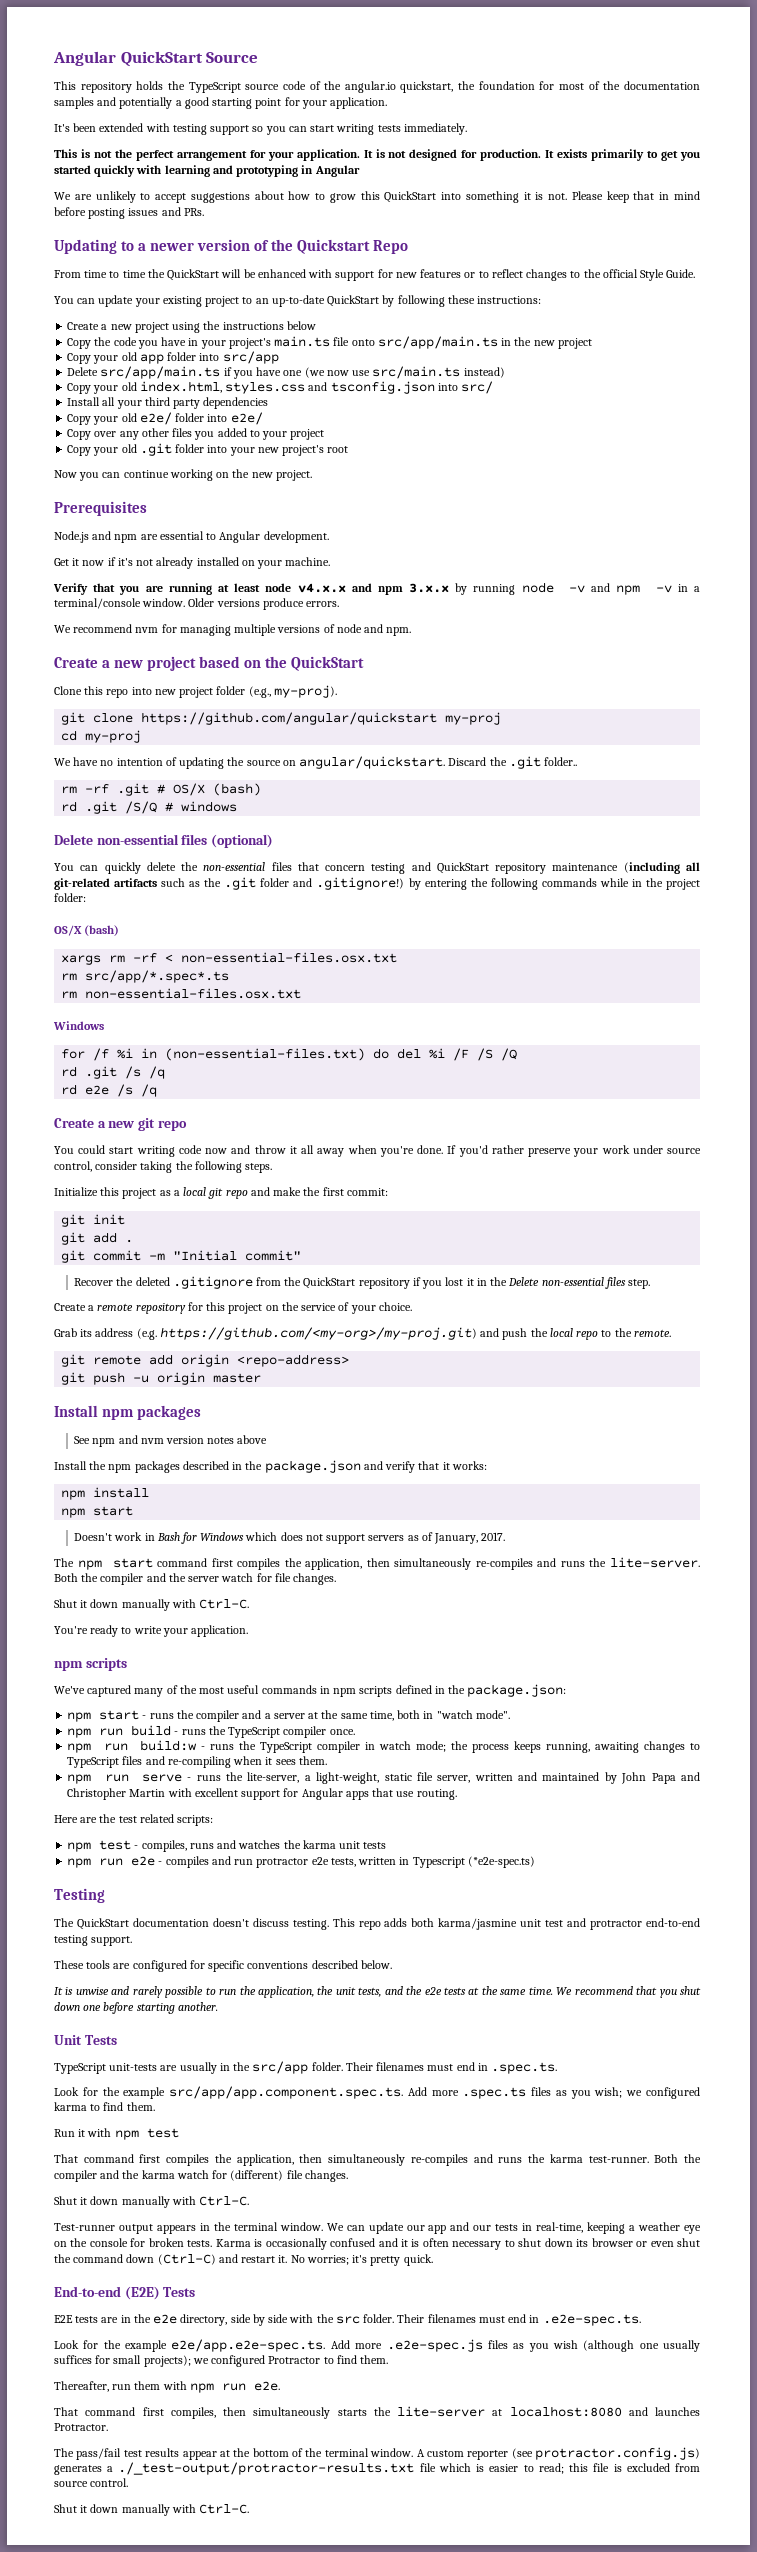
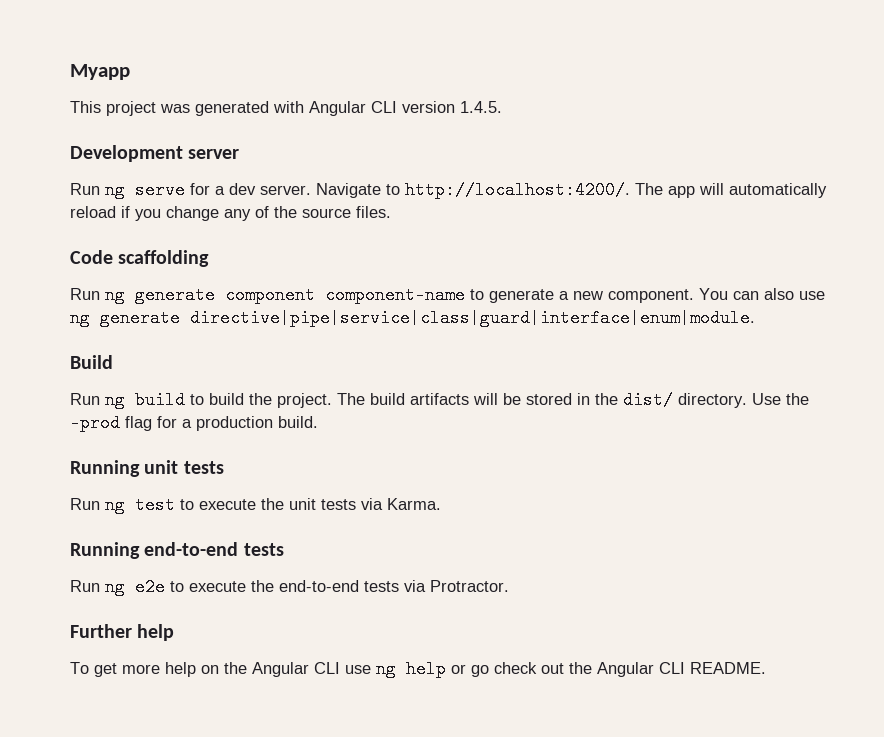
[53,51,259,67] [54,81,700,93] [54,97,388,109] [54,123,467,135] [54,149,700,161] [54,165,360,177] [54,191,700,203] [54,207,204,219] [54,239,409,254] [54,269,696,281] [54,295,542,307] [67,321,316,333] [67,336,592,349] [67,351,279,364] [67,366,505,379] [67,381,494,394] [67,397,269,409] [67,412,263,425] [67,428,325,440] [67,443,349,456] [54,469,312,481] [54,501,147,516] [54,531,329,543] [54,557,331,569] [53,582,700,595] [54,598,340,610] [54,624,412,636] [54,656,365,671] [54,685,337,698] [61,712,502,725] [61,730,142,743] [54,756,578,769] [61,783,262,796] [61,801,238,814] [54,834,273,848] [54,862,700,874] [54,877,700,890] [54,893,86,902] [54,925,120,936] [61,952,398,965] [61,970,230,983] [61,988,302,999] [53,1021,104,1030] [61,1048,518,1061] [61,1066,166,1079] [61,1084,158,1097] [54,1118,187,1131] [54,1145,701,1157] [54,1161,273,1173] [54,1187,388,1199] [61,1214,126,1227] [61,1232,134,1245] [61,1250,302,1263] [74,1276,651,1289] [54,1302,412,1314] [54,1327,671,1340] [61,1354,350,1367] [61,1372,262,1385] [54,1405,202,1420] [74,1435,268,1447] [54,1460,487,1473] [61,1487,150,1500] [61,1506,134,1518] [74,1532,506,1544] [54,1557,700,1570] [54,1573,337,1585] [54,1599,250,1611] [54,1625,249,1637] [54,1658,127,1671] [54,1684,567,1697] [67,1710,510,1722] [67,1725,355,1738] [67,1740,701,1753] [67,1756,327,1768] [67,1772,700,1784] [67,1788,457,1800] [54,1814,214,1826] [67,1840,387,1852] [67,1856,535,1868] [54,1888,105,1903] [54,1918,700,1930] [54,1935,133,1946] [54,1960,392,1972] [54,1986,702,1998] [54,2002,218,2014] [54,2035,117,2045] [54,2061,558,2074] [54,2086,700,2099] [54,2102,155,2111] [54,2128,179,2140] [54,2154,702,2166] [54,2170,348,2182] [54,2196,250,2208] [54,2222,701,2234] [54,2238,701,2250] [54,2254,433,2266] [54,2286,196,2300] [54,2314,641,2326] [54,2339,700,2352] [54,2355,389,2367] [54,2381,280,2393] [54,2406,700,2419] [54,2423,108,2431] [54,2447,700,2460] [54,2462,701,2475] [54,2478,129,2487] [54,2504,250,2516] Angular QuickStart Source // This repository holds the TypeScript source code of the angular.io quickstart, the foundation for most of the documentation samples and potentially a good starting point for your application. // It's been extended with testing support so you can start writing tests immediately. // This is not the perfect arrangement for your application. It is not designed for production. It exists primarily to get you started quickly with learning and prototyping in Angular // We are unlikely to accept suggestions about how to grow this QuickStart into something it is not. Please keep that in mind before posting issues and PRs. // Updating to a newer version of the Quickstart Repo // From time to time the QuickStart will be enhanced with support for new features or to reflect changes to the official Style Guide. // You can update your existing project to an up-to-date QuickStart by following these instructions: // Create a new project using the instructions below // Copy the code you have in your project's main.ts file onto src/app/main.ts in the new project // Copy your old app folder into src/app // Delete src/app/main.ts if you have one (we now use src/main.ts instead) // Copy your old index.html, styles.css and tsconfig.json into src/ // Install all your third party dependencies // Copy your old e2e/ folder into e2e/ // Copy over any other files you added to your project // Copy your old .git folder into your new project's root // Now you can continue working on the new project. // Prerequisites // Node.js and npm are essential to Angular development. // Get it now if it's not already installed on your machine. // Verify that you are running at least node v4.x.x and npm 3.x.x by running node -v and npm -v in a terminal/console window. Older versions produce errors. // We recommend nvm for managing multiple versions of node and npm. // Create a new project based on the QuickStart // Clone this repo into new project folder (e.g., my-proj). // git clone https://github.com/angular/quickstart my-proj // cd my-proj // We have no intention of updating the source on angular/quickstart. Discard the .git folder.. // rm -rf .git # OS/X (bash) // rd .git /S/Q # windows // Delete non-essential files (optional) // You can quickly delete the non-essential files that concern testing and QuickStart repository maintenance (including all git-related artifacts such as the .git folder and .gitignore!) by entering the following commands while in the project folder: // OS/X (bash) // xargs rm -rf < non-essential-files.osx.txt // rm src/app/*.spec*.ts // rm non-essential-files.osx.txt // Windows // for /f %i in (non-essential-files.txt) do del %i /F /S /Q // rd .git /s /q // rd e2e /s /q // Create a new git repo // You could start writing code now and throw it all away when you're done. If you'd rather preserve your work under source control, consider taking the following steps. // Initialize this project as a local git repo and make the first commit: // git init // git add . // git commit -m "Initial commit" // Recover the deleted .gitignore from the QuickStart repository if you lost it in the Delete non-essential files step. // Create a remote repository for this project on the service of your choice. // Grab its address (e.g. https://github.com/<my-org>/my-proj.git) and push the local repo to the remote. // git remote add origin <repo-address> // git push -u origin master // Install npm packages // See npm and nvm version notes above // Install the npm packages described in the package.json and verify that it works: // npm install // npm start // Doesn't work in Bash for Windows which does not support servers as of January, 2017. // The npm start command first compiles the application, then simultaneously re-compiles and runs the lite-server. Both the compiler and the server watch for file changes. // Shut it down manually with Ctrl-C. // You're ready to write your application. // npm scripts // We've captured many of the most useful commands in npm scripts defined in the package.json: // npm start - runs the compiler and a server at the same time, both in "watch mode". // npm run build - runs the TypeScript compiler once. // npm run build:w - runs the TypeScript compiler in watch mode; the process keeps running, awaiting changes to TypeScript files and re-compiling when it sees them. // npm run serve - runs the lite-server, a light-weight, static file server, written and maintained by John Papa and Christopher Martin with excellent support for Angular apps that use routing. // Here are the test related scripts: // npm test - compiles, runs and watches the karma unit tests // npm run e2e - compiles and run protractor e2e tests, written in Typescript (*e2e-spec.ts) // Testing // The QuickStart documentation doesn't discuss testing. This repo adds both karma/jasmine unit test and protractor end-to-end testing support. // These tools are configured for specific conventions described below. // It is unwise and rarely possible to run the application, the unit tests, and the e2e tests at the same time. We recommend that you shut down one before starting another. // Unit Tests // TypeScript unit-tests are usually in the src/app folder. Their filenames must end in .spec.ts. // Look for the example src/app/app.component.spec.ts. Add more .spec.ts files as you wish; we configured karma to find them. // Run it with npm test // That command first compiles the application, then simultaneously re-compiles and runs the karma test-runner. Both the compiler and the karma watch for (different) file changes. // Shut it down manually with Ctrl-C. // Test-runner output appears in the terminal window. We can update our app and our tests in real-time, keeping a weather eye on the console for broken tests. Karma is occasionally confused and it is often necessary to shut down its browser or even shut the command down (Ctrl-C) and restart it. No worries; it's pretty quick. // End-to-end (E2E) Tests // E2E tests are in the e2e directory, side by side with the src folder. Their filenames must end in .e2e-spec.ts. // Look for the example e2e/app.e2e-spec.ts. Add more .e2e-spec.js files as you wish (although one usually suffices for small projects); we configured Protractor to find them. // Thereafter, run them with npm run e2e. // That command first compiles, then simultaneously starts the lite-server at localhost:8080 and launches Protractor. // The pass/fail test results appear at the bottom of the terminal window. A custom reporter (see protractor.config.js) generates a ./_test-output/protractor-results.txt file which is easier to read; this file is excluded from source control. // Shut it down manually with Ctrl-C. -> [70,64,130,80] [70,101,502,116] [70,145,240,162] [70,181,827,199] [70,206,391,221] [70,250,210,267] [70,286,825,304] [70,309,755,327] [70,355,113,369] [70,391,809,409] [70,414,318,432] [70,460,224,477] [70,496,441,514] [70,542,284,559] [70,578,509,596] [70,624,175,641] [70,660,766,678] Myapp // This project was generated with Angular CLI version 1.4.5. // Development server // Run ng serve for a dev server. Navigate to http://localhost:4200/. The app will automatically reload if you change any of the source files. // Code scaffolding // Run ng generate component component-name to generate a new component. You can also use ng generate directive|pipe|service|class|guard|interface|enum|module. // Build // Run ng build to build the project. The build artifacts will be stored in the dist/ directory. Use the -prod flag for a production build. // Running unit tests // Run ng test to execute the unit tests via Karma. // Running end-to-end tests // Run ng e2e to execute the end-to-end tests via Protractor. // Further help // To get more help on the Angular CLI use ng help or go check out the Angular CLI README.

